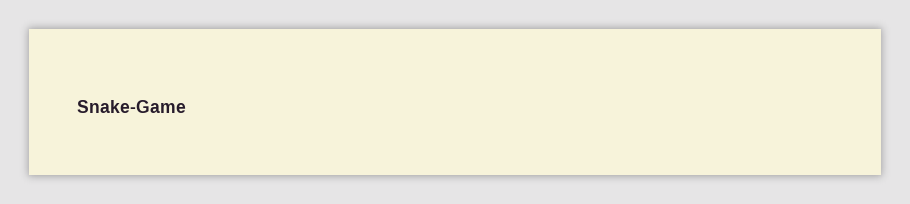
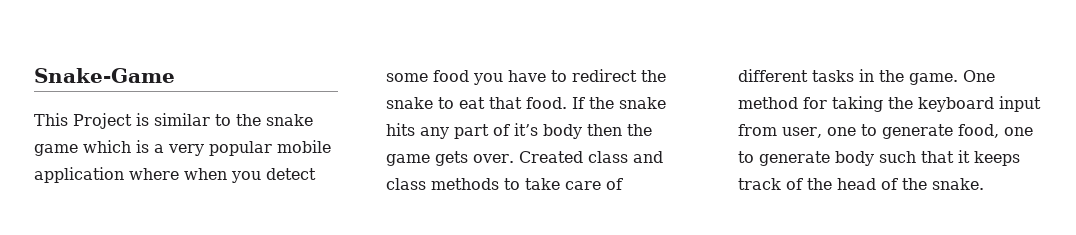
(186, 106) none -> [34,113,313,129] [34,140,331,156] [34,167,316,183] [386,69,666,85] [386,97,666,109] [386,123,652,139] [386,151,663,166] [386,178,623,190] [738,69,995,85] [738,96,1041,112] [738,124,1033,139] [738,150,1020,166] [738,178,984,190] // This Project is similar to the snake game which is a very popular mobile application where when you detect some food you have to redirect the snake to eat that food. If the snake hits any part of it’s body then the game gets over. Created class and class methods to take care of different tasks in the game. One method for taking the keyboard input from user, one to generate food, one to generate body such that it keeps track of the head of the snake.

